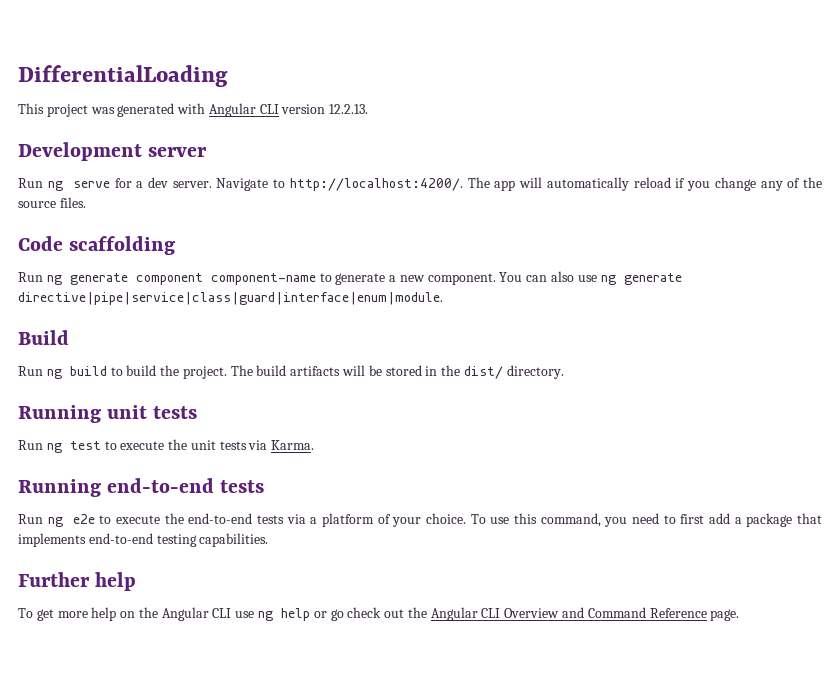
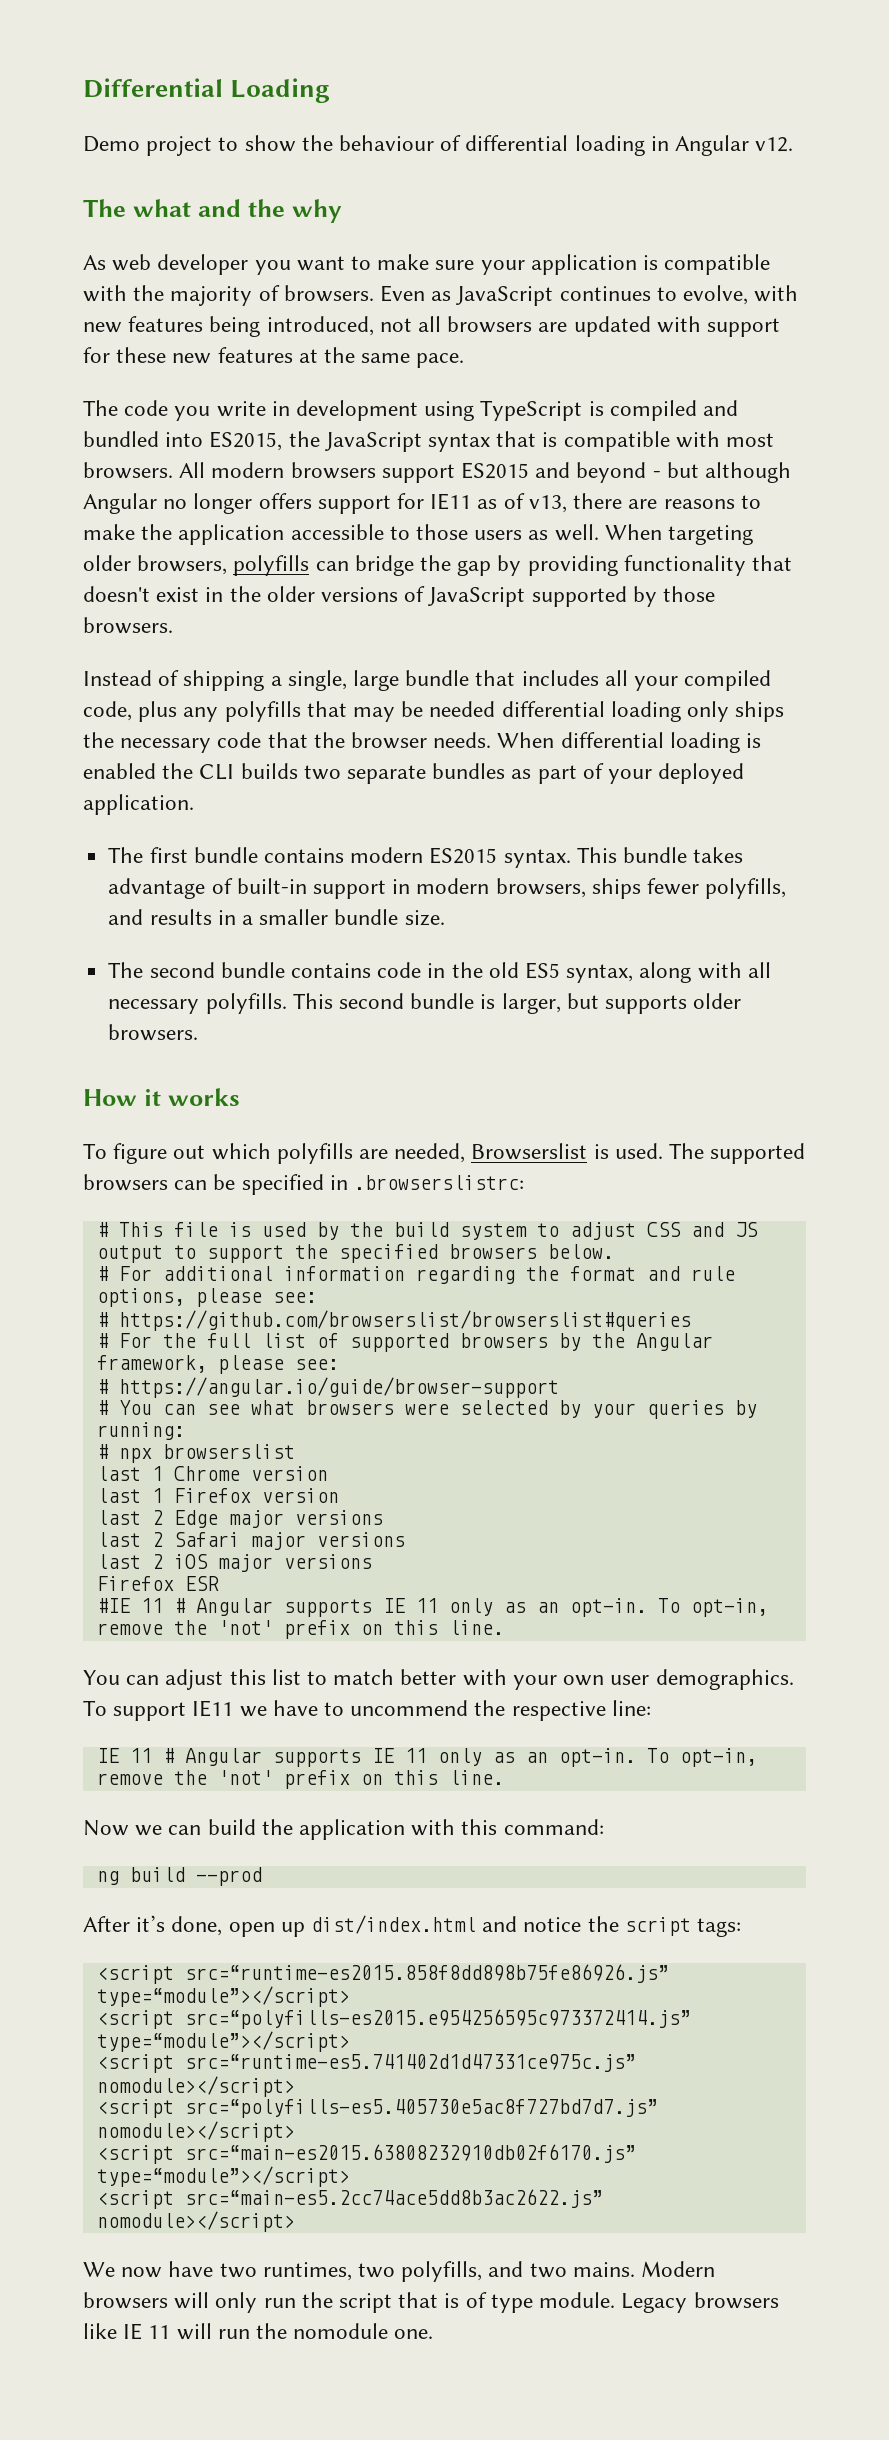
[18,65,228,87] [18,103,369,117] [18,142,208,161] [18,177,822,191] [18,197,86,208] [18,236,176,255] [18,271,682,285] [18,292,443,305] [18,330,69,345] [18,365,564,379] [18,405,198,423] [18,439,315,453] [18,478,265,497] [18,513,823,527] [18,533,269,547] [18,572,137,591] [18,607,740,621] DifferentialLoading // This project was generated with Angular CLI version 12.2.13. // Development server // Run ng serve for a dev server. Navigate to http://localhost:4200/. The app will automatically reload if you change any of the source files. // Code scaffolding // Run ng generate component component-name to generate a new component. You can also use ng generate directive|pipe|service|class|guard|interface|enum|module. // Build // Run ng build to build the project. The build artifacts will be stored in the dist/ directory. // Running unit tests // Run ng test to execute the unit tests via Karma. // Running end-to-end tests // Run ng e2e to execute the end-to-end tests via a platform of your choice. To use this command, you need to first add a package that implements end-to-end testing capabilities. // Further help // To get more help on the Angular CLI use ng help or go check out the Angular CLI Overview and Command Reference page. -> [83,78,331,103] [83,135,794,156] [83,199,342,223] [83,254,771,275] [83,285,799,306] [83,316,781,337] [83,347,465,368] [83,400,739,421] [83,431,775,452] [83,462,792,483] [83,493,761,514] [83,524,754,545] [83,555,793,576] [83,586,716,607] [83,617,173,634] [83,670,772,691] [83,701,785,722] [83,732,762,753] [83,763,745,784] [83,794,194,815] [108,847,744,868] [108,878,787,899] [108,909,445,926] [108,962,771,983] [108,993,742,1014] [108,1024,199,1041] [83,1088,240,1106] [83,1143,806,1164] [83,1174,525,1195] [96,1222,758,1240] [96,1244,614,1263] [96,1266,735,1284] [96,1288,317,1307] [96,1310,691,1331] [96,1333,713,1352] [96,1355,339,1374] [96,1377,559,1398] [96,1400,757,1419] [96,1422,185,1440] [96,1444,295,1463] [96,1466,328,1481] [96,1488,339,1503] [96,1510,383,1528] [96,1532,405,1550] [96,1554,372,1572] [96,1576,219,1591] [96,1598,768,1617] [96,1620,504,1639] [83,1669,794,1690] [83,1700,651,1721] [96,1748,757,1767] [96,1770,504,1789] [83,1819,604,1840] [96,1867,262,1886] [83,1915,742,1937] [96,1964,669,1984] [96,1986,350,2007] [96,2009,691,2029] [96,2031,350,2052] [96,2054,636,2073] [96,2076,295,2097] [96,2099,658,2118] [96,2121,295,2142] [96,2144,636,2164] [96,2166,350,2187] [96,2189,603,2209] [96,2211,295,2232] [83,2261,716,2282] [83,2292,779,2313] [83,2323,434,2340] Differential Loading // Demo project to show the behaviour of differential loading in Angular v12. // The what and the why // As web developer you want to make sure your application is compatible with the majority of browsers. Even as JavaScript continues to evolve, with new features being introduced, not all browsers are updated with support for these new features at the same pace. // The code you write in development using TypeScript is compiled and bundled into ES2015, the JavaScript syntax that is compatible with most browsers. All modern browsers support ES2015 and beyond - but although Angular no longer offers support for IE11 as of v13, there are reasons to make the application accessible to those users as well. When targeting older browsers, polyfills can bridge the gap by providing functionality that doesn't exist in the older versions of JavaScript supported by those browsers. // Instead of shipping a single, large bundle that includes all your compiled code, plus any polyfills that may be needed differential loading only ships the necessary code that the browser needs. When differential loading is enabled the CLI builds two separate bundles as part of your deployed application. // The first bundle contains modern ES2015 syntax. This bundle takes advantage of built-in support in modern browsers, ships fewer polyfills, and results in a smaller bundle size. // The second bundle contains code in the old ES5 syntax, along with all necessary polyfills. This second bundle is larger, but supports older browsers. // How it works // To figure out which polyfills are needed, Browserslist is used. The supported browsers can be specified in .browserslistrc: // # This file is used by the build system to adjust CSS and JS output to support the specified browsers below. // # For additional information regarding the format and rule options, please see: // # https://github.com/browserslist/browserslist#queries // # For the full list of supported browsers by the Angular framework, please see: // # https://angular.io/guide/browser-support // # You can see what browsers were selected by your queries by running: // # npx browserslist // last 1 Chrome version // last 1 Firefox version // last 2 Edge major versions // last 2 Safari major versions // last 2 iOS major versions // Firefox ESR // #IE 11 # Angular supports IE 11 only as an opt-in. To opt-in, remove the 'not' prefix on this line. // You can adjust this list to match better with your own user demographics. To support IE11 we have to uncommend the respective line: // IE 11 # Angular supports IE 11 only as an opt-in. To opt-in, remove the 'not' prefix on this line. // Now we can build the application with this command: // ng build --prod // After it’s done, open up dist/index.html and notice the script tags: // <script src=“runtime-es2015.858f8dd898b75fe86926.js” type=“module”></script> // <script src=“polyfills-es2015.e954256595c973372414.js” type=“module”></script> // <script src=“runtime-es5.741402d1d47331ce975c.js” nomodule></script> // <script src=“polyfills-es5.405730e5ac8f727bd7d7.js” nomodule></script> // <script src=“main-es2015.63808232910db02f6170.js” type=“module”></script> // <script src=“main-es5.2cc74ace5dd8b3ac2622.js” nomodule></script> // We now have two runtimes, two polyfills, and two mains. Modern browsers will only run the script that is of type module. Legacy browsers like IE 11 will run the nomodule one.

